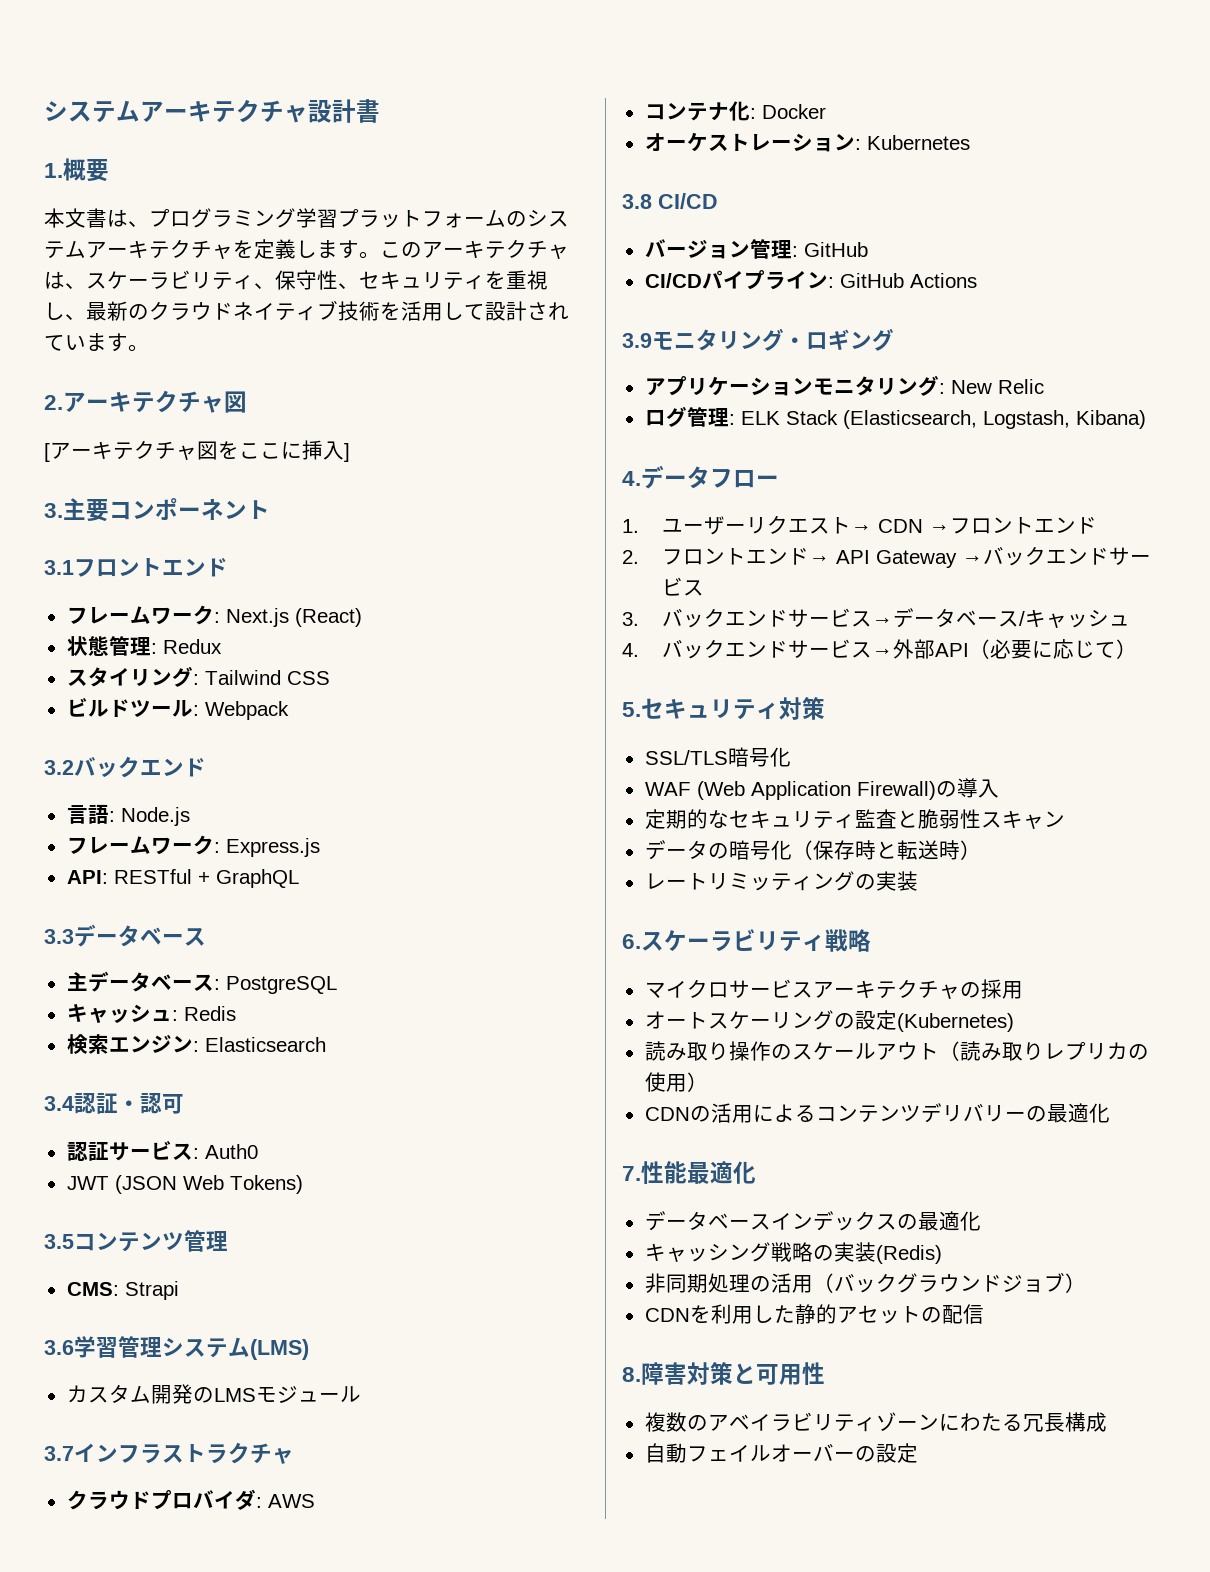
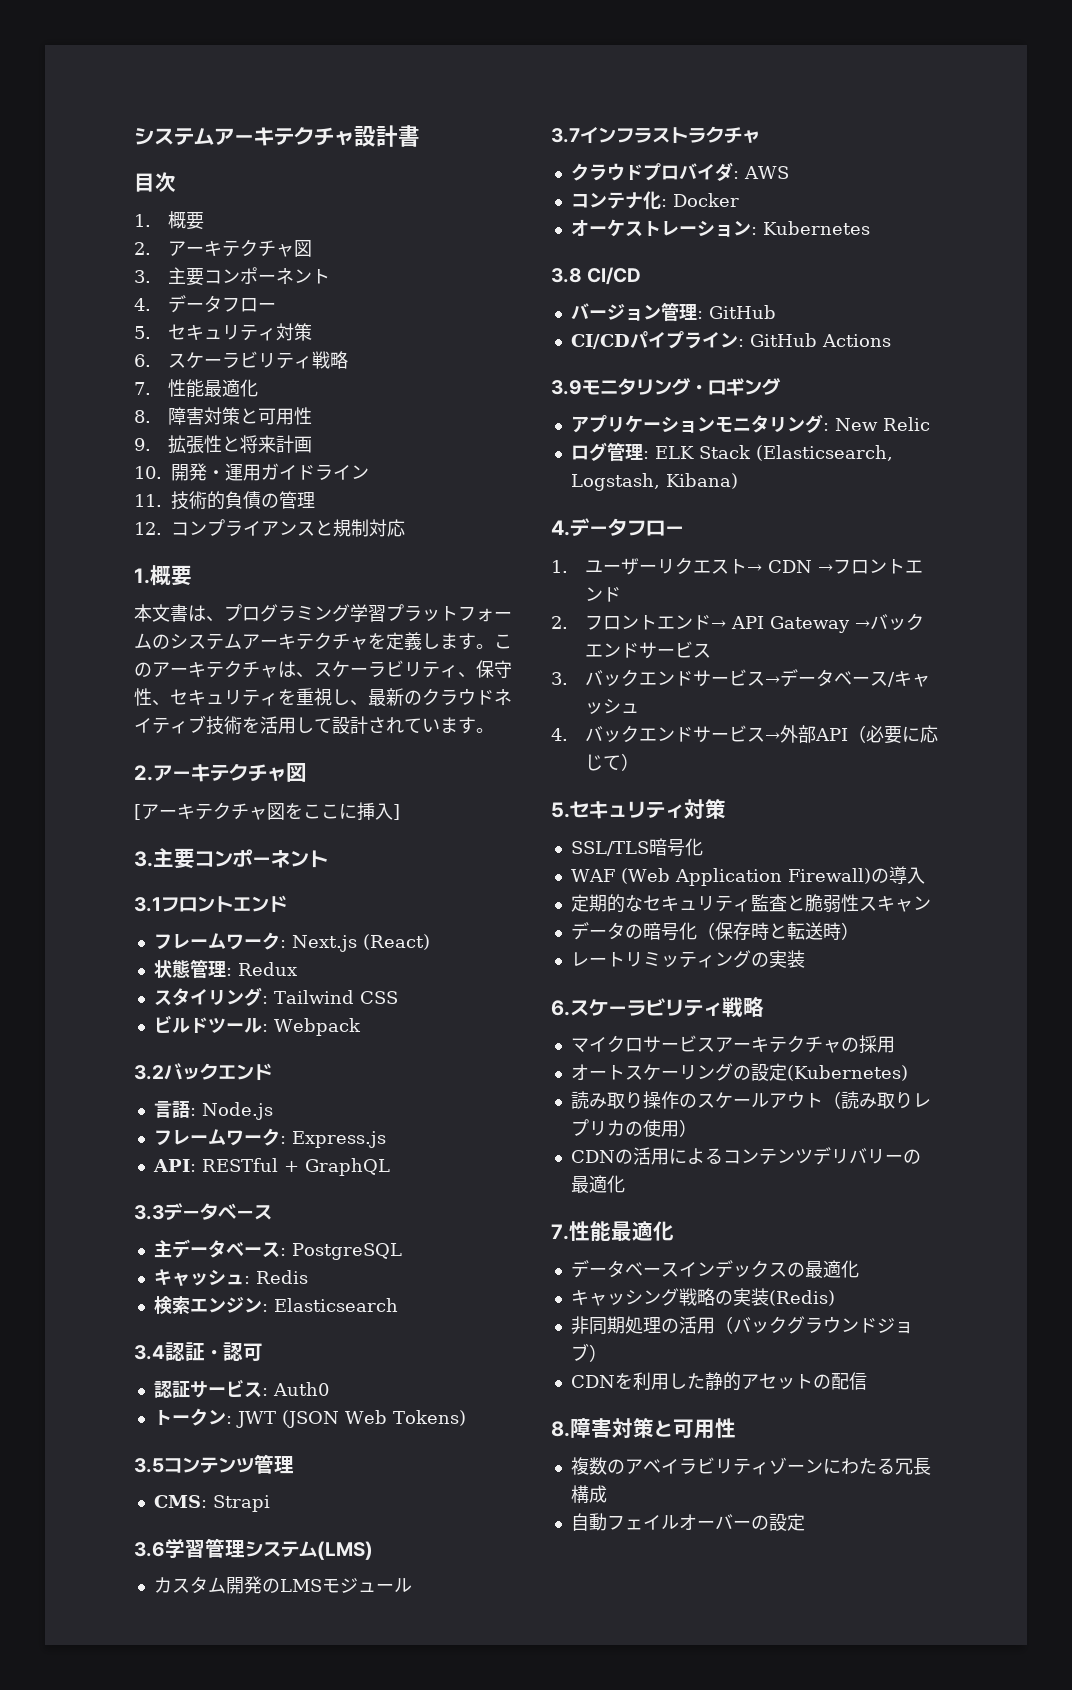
(380, 111) none -> [134,172,176,192] [134,211,204,230] [134,239,312,257] [134,267,330,286] [134,295,276,313] [134,323,312,341] [134,351,348,369] [134,379,258,398] [134,407,312,425] [134,435,312,454] [134,463,369,481] [134,491,315,510] [134,519,405,537] // 目次 // 1.概要 // 2.アーキテクチャ図 // 3.主要コンポーネント // 4.データフロー // 5.セキュリティ対策 // 6.スケーラビリティ戦略 // 7.性能最適化 // 8.障害対策と可用性 // 9.拡張性と将来計画 // 10.開発・運用ガイドライン // 11.技術的負債の管理 // 12.コンプライアンスと規制対応
(258, 1151) none -> [153,1408,232,1426] トークン:

